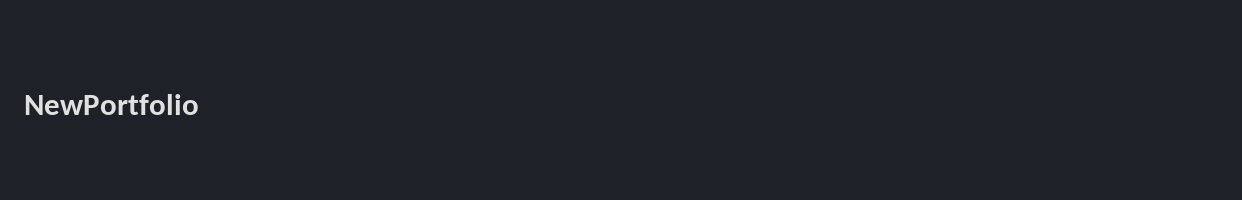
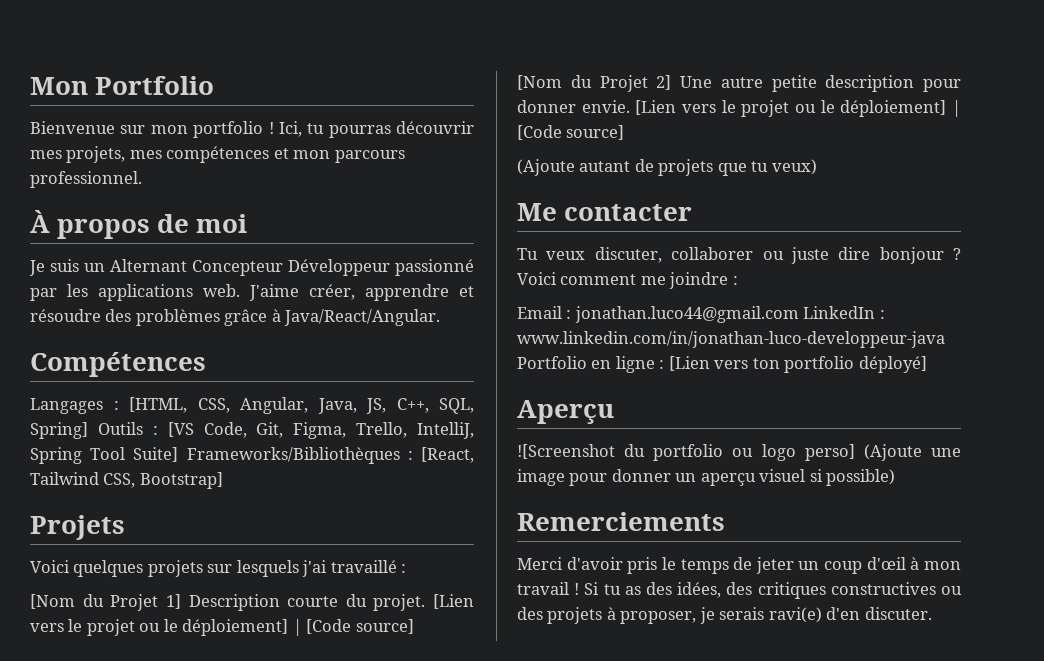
[24,94,199,115] NewPortfolio -> [30,76,215,95] [30,121,474,138] [30,146,405,163] [30,171,142,188] [30,210,248,239] [29,259,474,276] [30,284,474,301] [30,309,441,326] [30,352,206,377] [30,397,474,414] [30,422,474,439] [30,447,474,464] [30,472,223,489] [30,515,125,540] [30,560,407,577] [30,594,474,611] [30,619,414,636] [517,75,961,92] [517,100,961,117] [517,125,625,140] [517,159,817,176] [517,203,693,221] [517,247,961,264] [517,272,738,289] [517,306,885,323] [517,331,945,348] [517,356,927,373] [517,400,614,424] [517,444,961,461] [517,469,896,486] [517,512,725,531] [517,557,961,574] [517,582,962,599] [517,607,932,624] Mon Portfolio // Bienvenue sur mon portfolio ! Ici, tu pourras découvrir mes projets, mes compétences et mon parcours professionnel. // À propos de moi // Je suis un Alternant Concepteur Développeur passionné par les applications web. J'aime créer, apprendre et résoudre des problèmes grâce à Java/React/Angular. // Compétences // Langages : [HTML, CSS, Angular, Java, JS, C++, SQL, Spring] Outils : [VS Code, Git, Figma, Trello, IntelliJ, Spring Tool Suite] Frameworks/Bibliothèques : [React, Tailwind CSS, Bootstrap] // Projets // Voici quelques projets sur lesquels j'ai travaillé : // [Nom du Projet 1] Description courte du projet. [Lien vers le projet ou le déploiement] | [Code source] // [Nom du Projet 2] Une autre petite description pour donner envie. [Lien vers le projet ou le déploiement] | [Code source] // (Ajoute autant de projets que tu veux) // Me contacter // Tu veux discuter, collaborer ou juste dire bonjour ? Voici comment me joindre : // Email : jonathan.luco44@gmail.com LinkedIn : www.linkedin.com/in/jonathan-luco-developpeur-java Portfolio en ligne : [Lien vers ton portfolio déployé] // Aperçu // ![Screenshot du portfolio ou logo perso] (Ajoute une image pour donner un aperçu visuel si possible) // Remerciements // Merci d'avoir pris le temps de jeter un coup d'œil à mon travail ! Si tu as des idées, des critiques constructives ou des projets à proposer, je serais ravi(e) d'en discuter.

